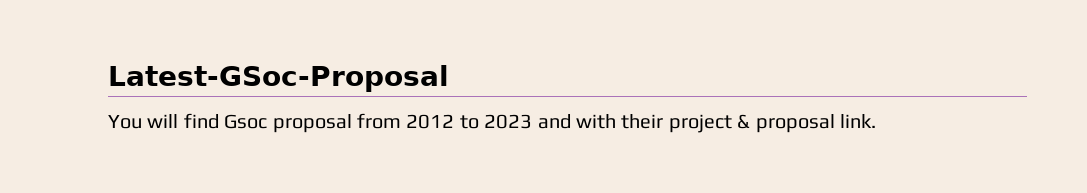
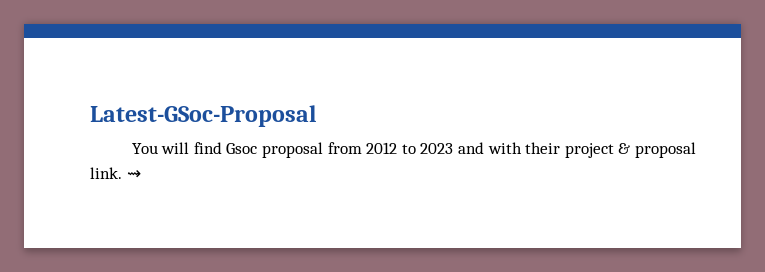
(876, 121) none -> [126,170,141,179] ⇝

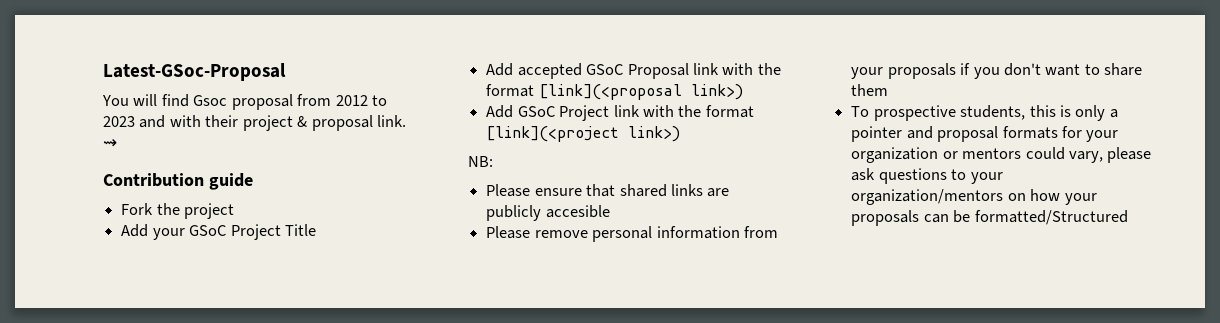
(141, 174) none -> [103,173,253,190] [121,203,235,219] [121,224,316,240] [486,63,781,79] [486,84,743,100] [486,105,754,121] [486,126,681,142] [468,156,493,167] [486,184,730,197] [486,205,610,221] [486,226,778,242] [851,63,1143,79] [851,84,889,96] [851,105,1118,121] [851,126,1119,142] [851,147,1152,163] [851,168,1003,184] [851,189,1097,205] [851,210,1128,226] // Contribution guide // Fork the project // Add your GSoC Project Title // Add accepted GSoC Proposal link with the format [link](<proposal link>) // Add GSoC Project link with the format [link](<project link>) // NB: // Please ensure that shared links are publicly accesible // Please remove personal information from your proposals if you don't want to share them // To prospective students, this is only a pointer and proposal formats for your organization or mentors could vary, please ask questions to your organization/mentors on how your proposals can be formatted/Structured

